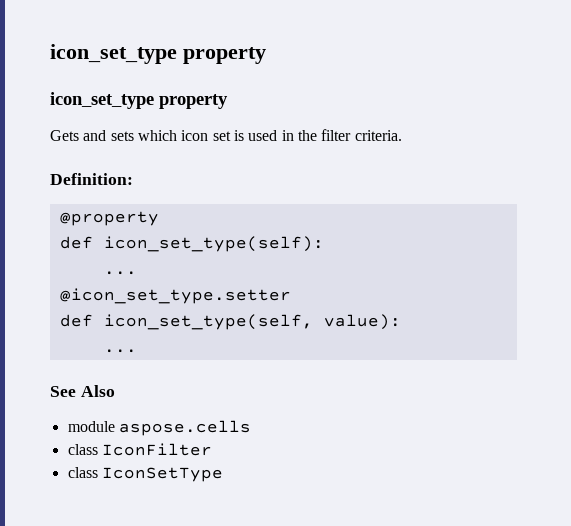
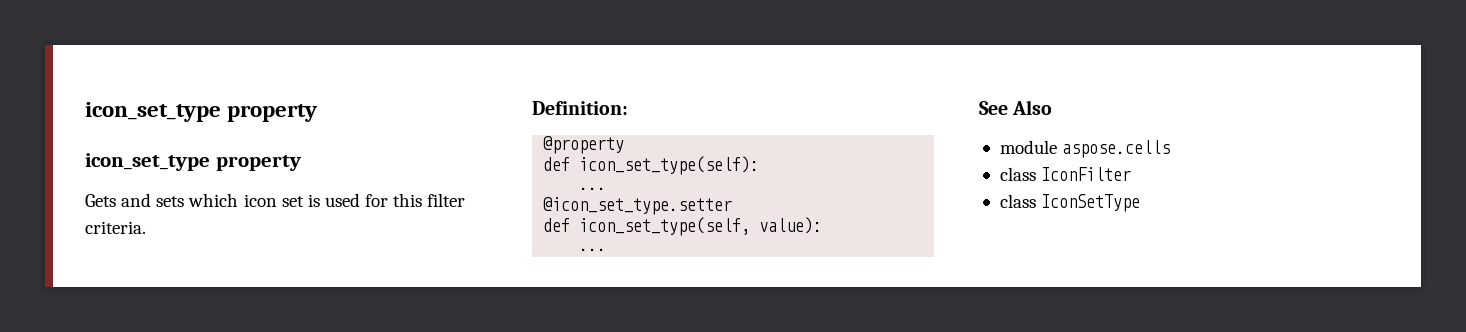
[281,130,317,141] in the -> [365,193,423,207] for this

